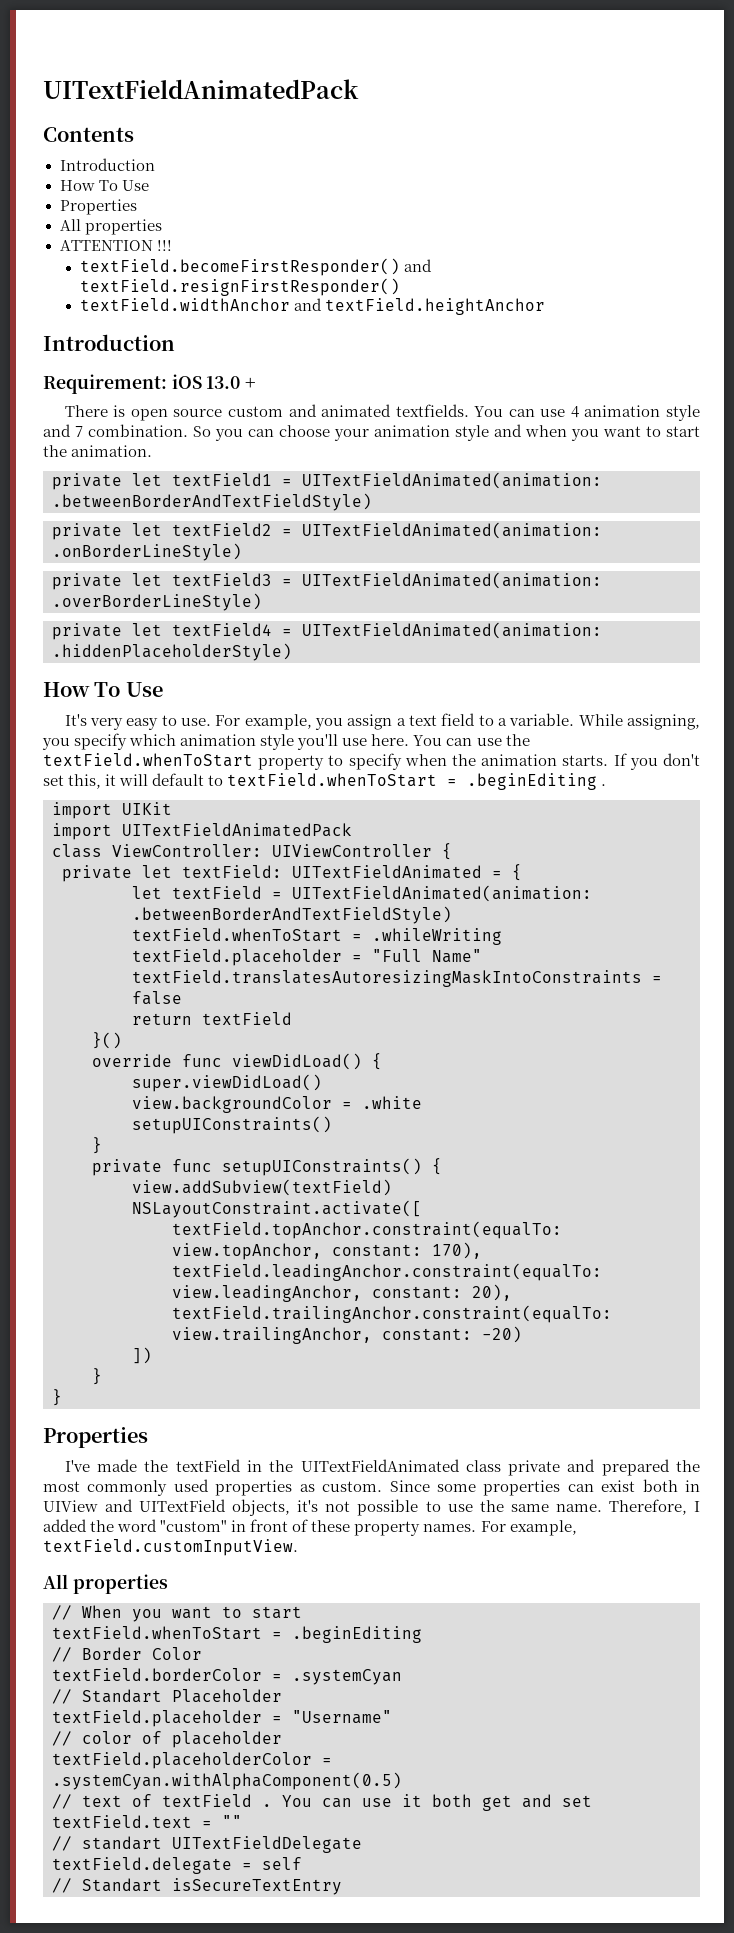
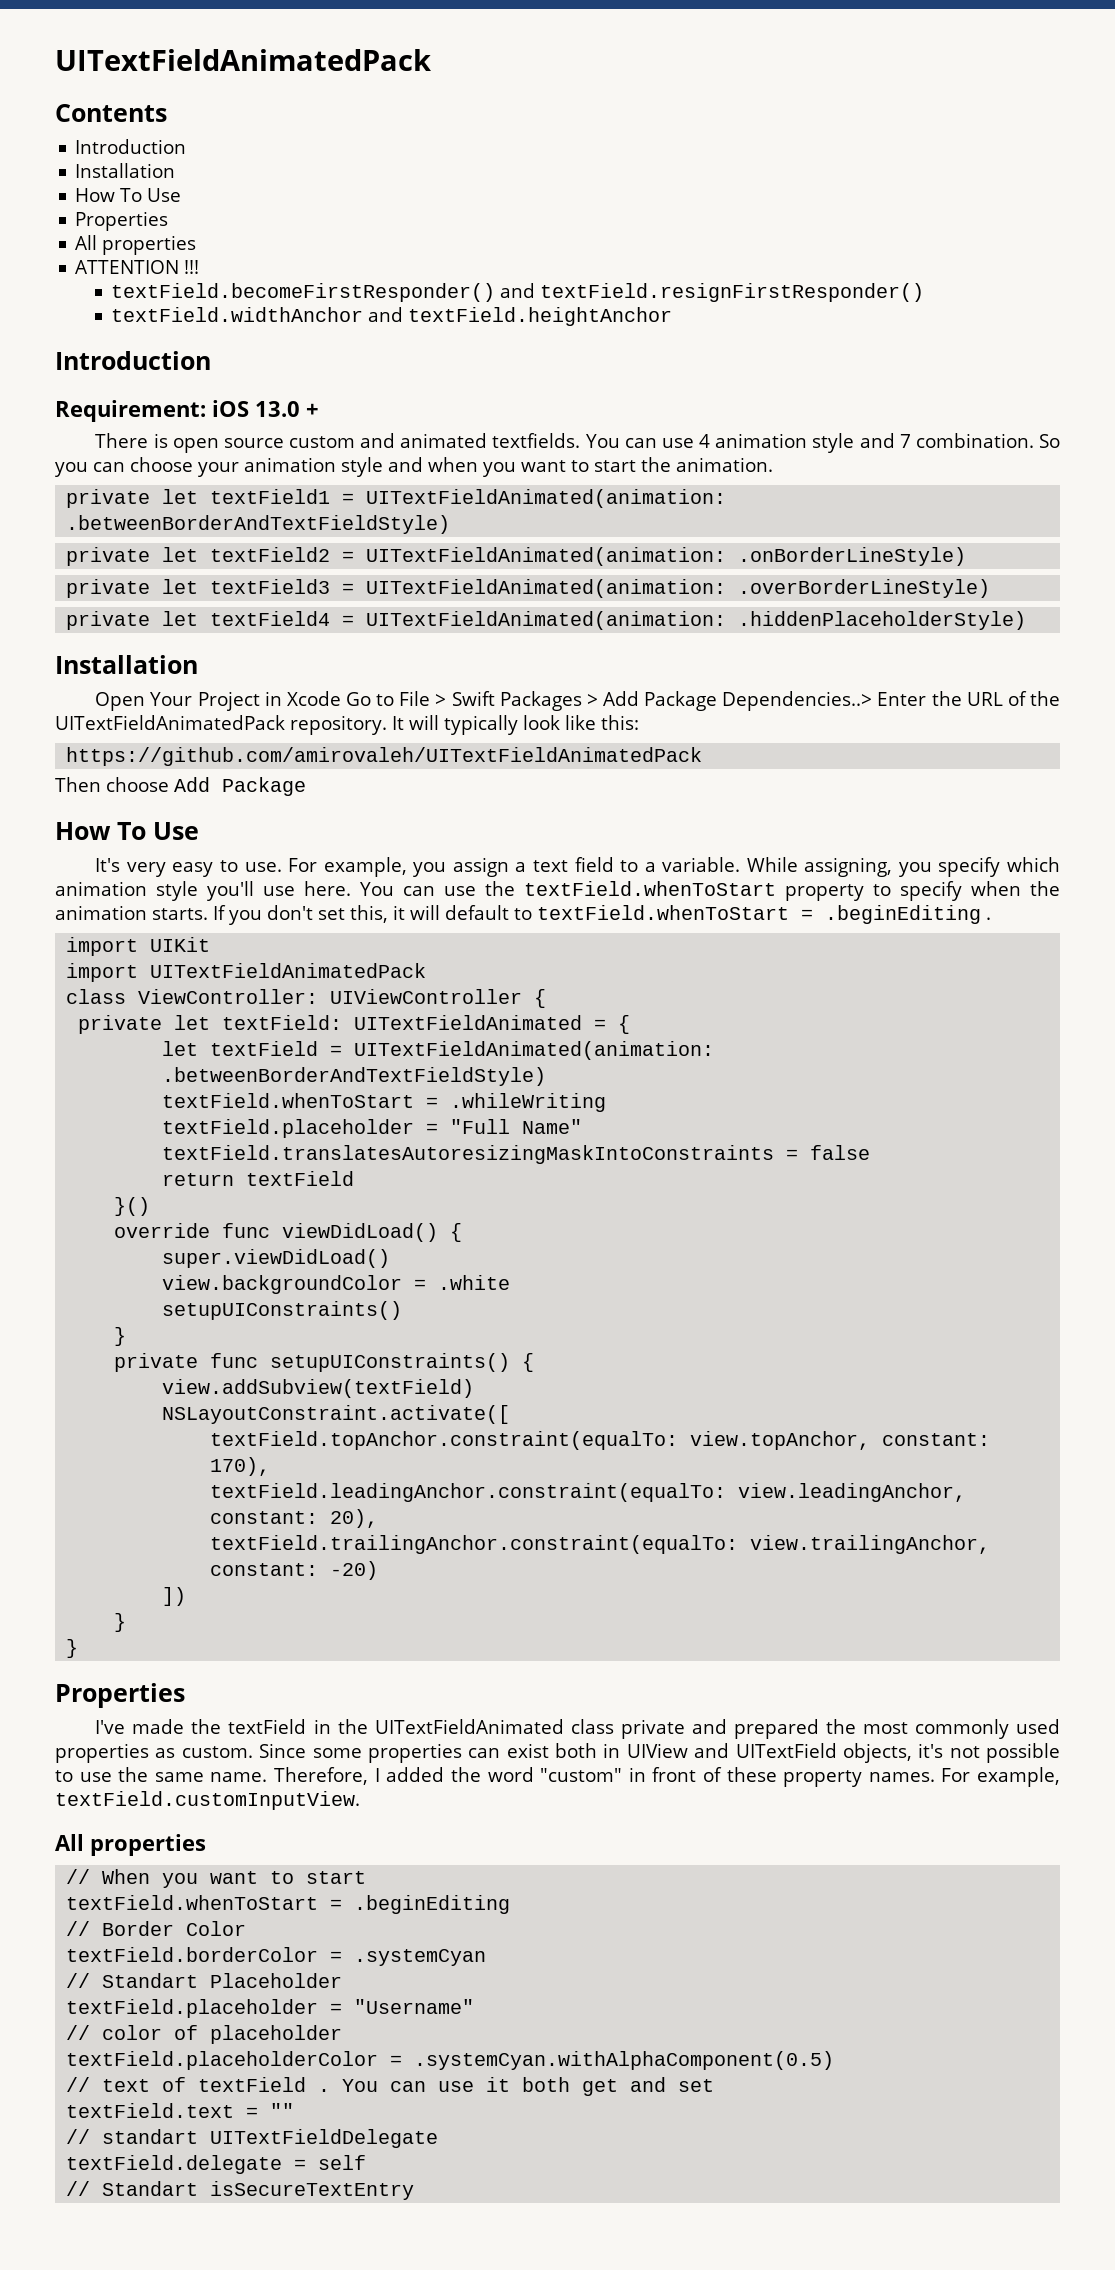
(155, 164) none -> [75,163,176,178] // Installation
(292, 652) none -> [55,655,198,674] [95,691,1060,711] [55,715,639,735] [66,747,703,766] [55,777,306,796] // Installation // Open Your Project in Xcode Go to File > Swift Packages > Add Package Dependencies..> Enter the URL of the UITextFieldAnimatedPack repository. It will typically look like this: // https://github.com/amirovaleh/UITextFieldAnimatedPack // Then choose Add Package

